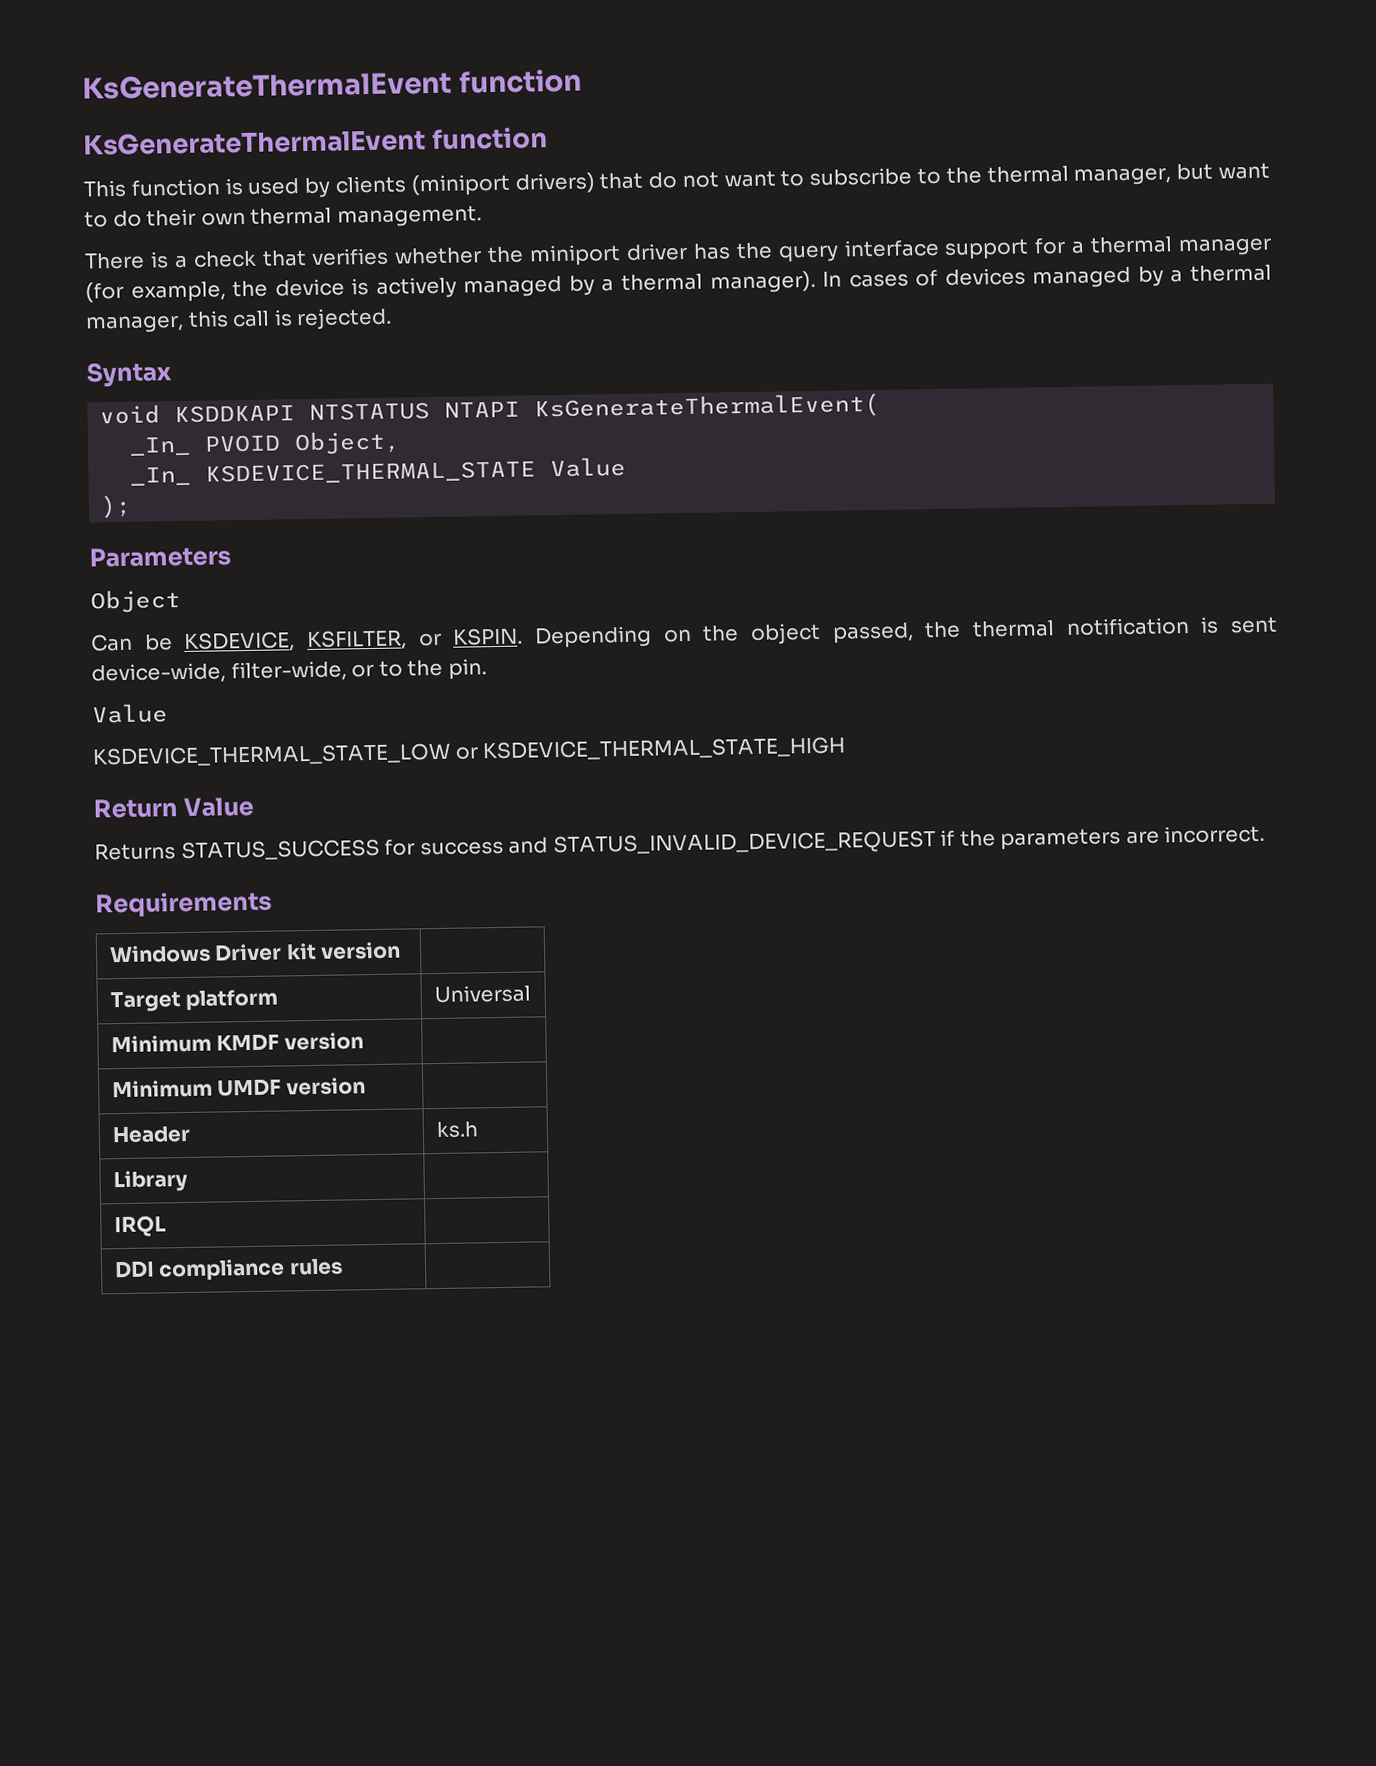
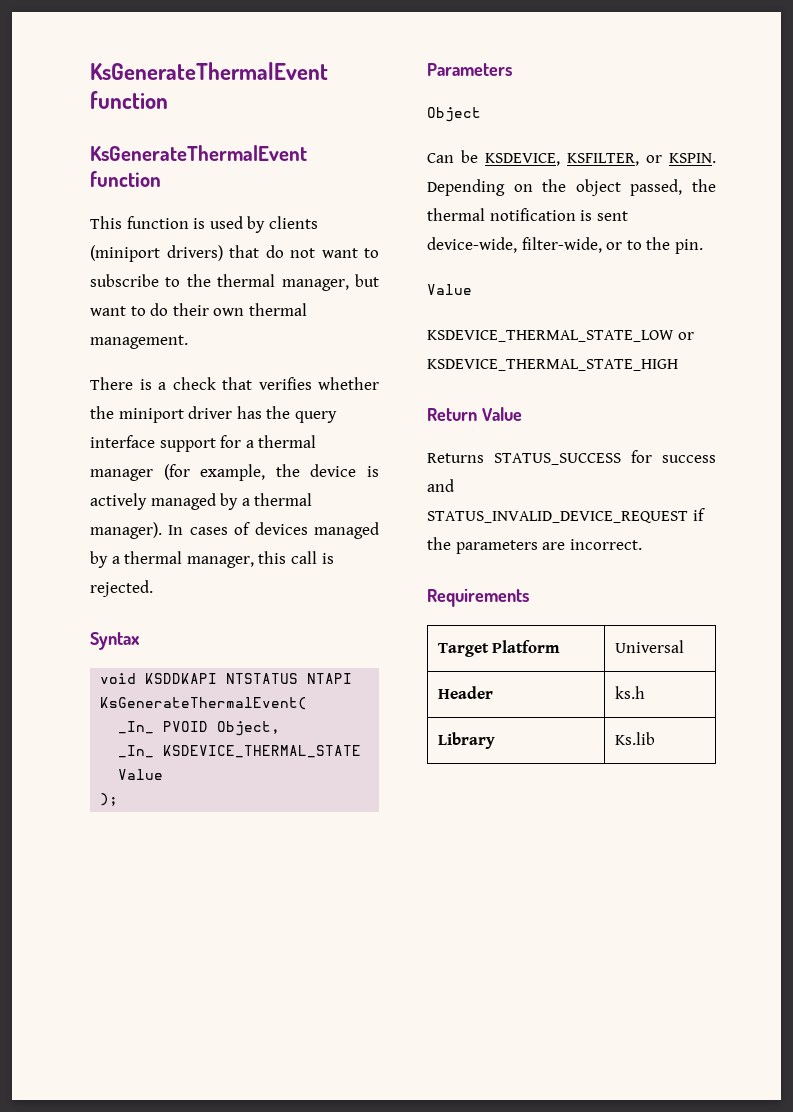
[108,941,402,964] // Windows Driver kit version | -> (529, 597) none
[185,988,279,1011] platform -> [492,640,561,653] Platform
[110,1032,364,1054] [111,1077,366,1099] // Minimum KMDF version | // Minimum UMDF version | -> (684, 646) none
[113,1215,166,1238] [113,1258,343,1282] // IRQL | // DDI compliance rules | -> [614,732,655,745] Ks.lib

